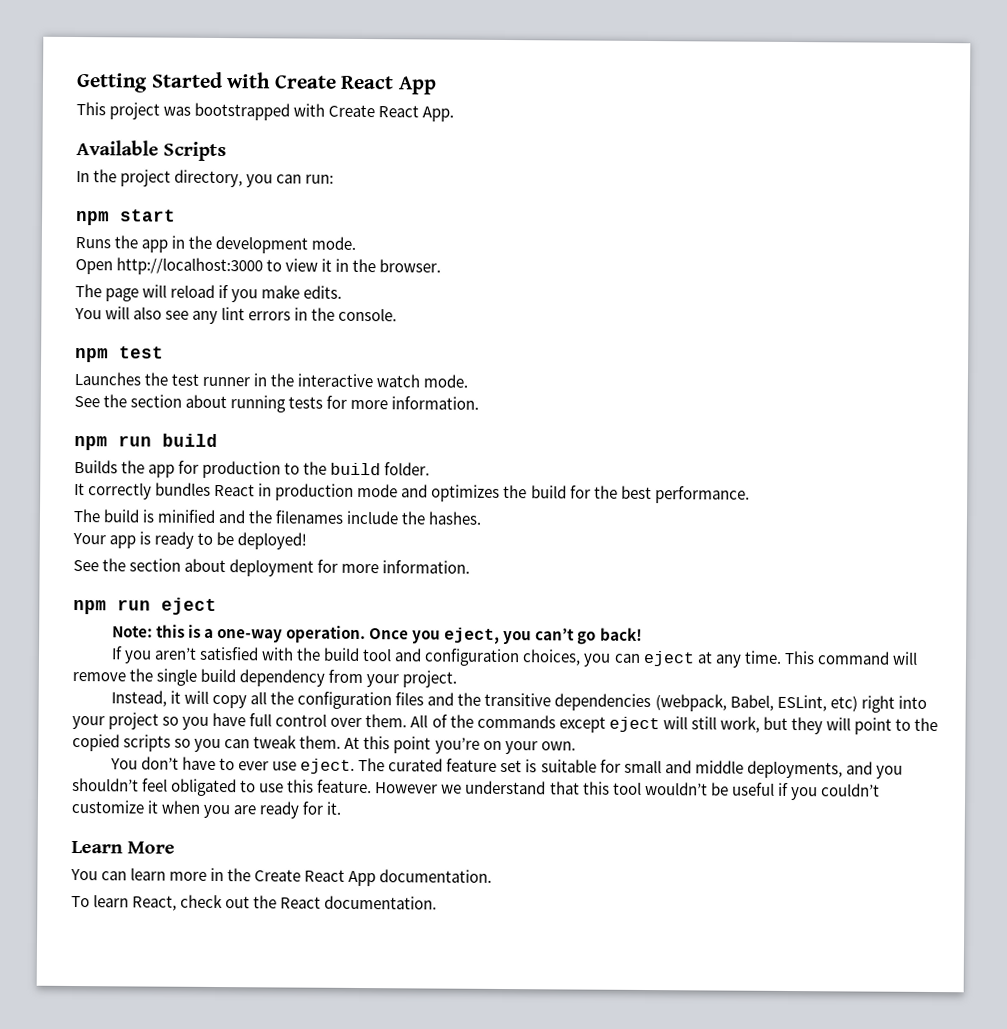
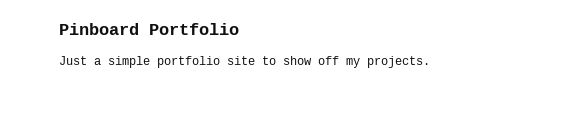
[76,71,437,95] [76,102,455,122] [76,140,228,162] [76,169,335,188] [76,209,176,226] [75,235,357,254] [75,257,442,276] [75,284,343,303] [74,306,398,325] [75,346,164,363] [74,372,469,388] [74,394,480,413] [74,433,218,451] [74,460,431,479] [74,482,750,504] [73,509,483,525] [72,531,308,550] [73,558,471,577] [73,597,217,615] [111,624,643,645] [110,646,918,668] [72,668,458,688] [110,690,927,713] [72,712,939,735] [72,733,576,755] [109,756,903,779] [72,777,880,801] [71,799,342,819] [71,840,176,854] [70,867,493,887] [71,894,438,911] Getting Started with Create React App // This project was bootstrapped with Create React App. // Available Scripts // In the project directory, you can run: // npm start // Runs the app in the development mode. // Open http://localhost:3000 to view it in the browser. // The page will reload if you make edits. // You will also see any lint errors in the console. // npm test // Launches the test runner in the interactive watch mode. // See the section about running tests for more information. // npm run build // Builds the app for production to the build folder. // It correctly bundles React in production mode and optimizes the build for the best performance. // The build is minified and the filenames include the hashes. // Your app is ready to be deployed! // See the section about deployment for more information. // npm run eject // Note: this is a one-way operation. Once you eject, you can’t go back! // If you aren’t satisfied with the build tool and configuration choices, you can eject at any time. This command will remove the single build dependency from your project. // Instead, it will copy all the configuration files and the transitive dependencies (webpack, Babel, ESLint, etc) right into your project so you have full control over them. All of the commands except eject will still work, but they will point to the copied scripts so you can tweak them. At this point you’re on your own. // You don’t have to ever use eject. The curated feature set is suitable for small and middle deployments, and you shouldn’t feel obligated to use this feature. However we understand that this tool wouldn’t be useful if you couldn’t customize it when you are ready for it. // Learn More // You can learn more in the Create React App documentation. // To learn React, check out the React documentation. -> [59,23,239,35] [59,56,430,68] Pinboard Portfolio // Just a simple portfolio site to show off my projects.

